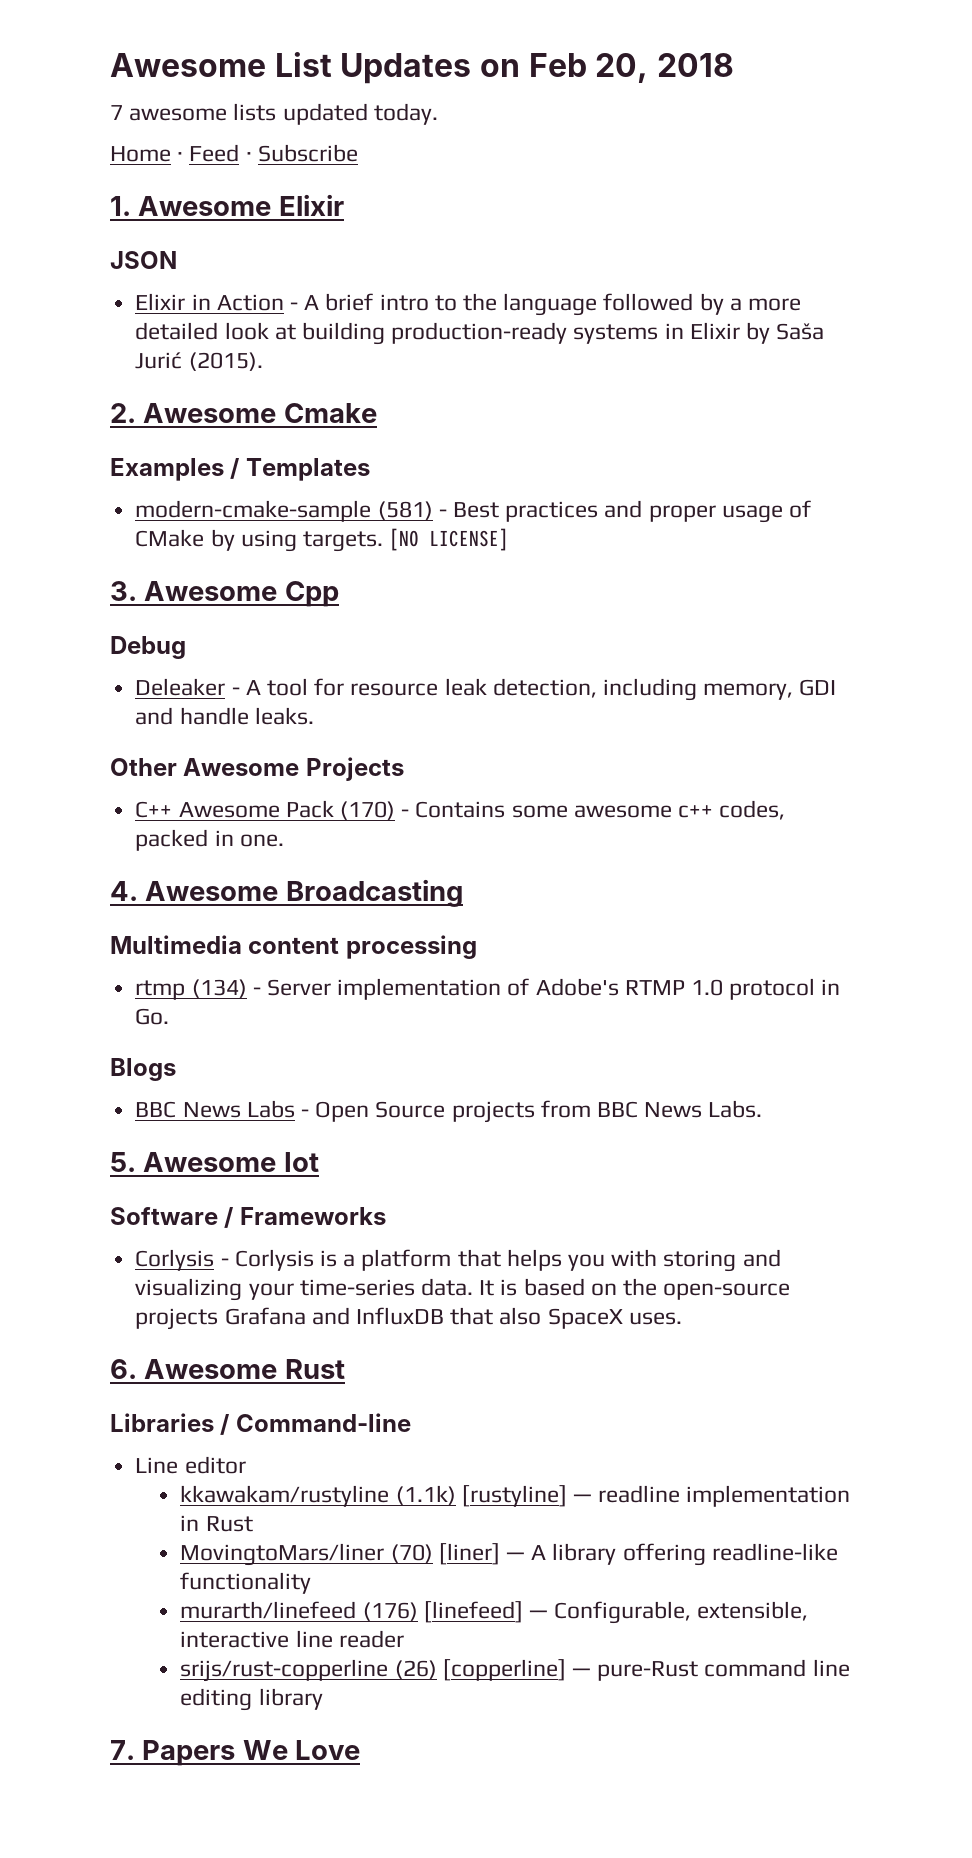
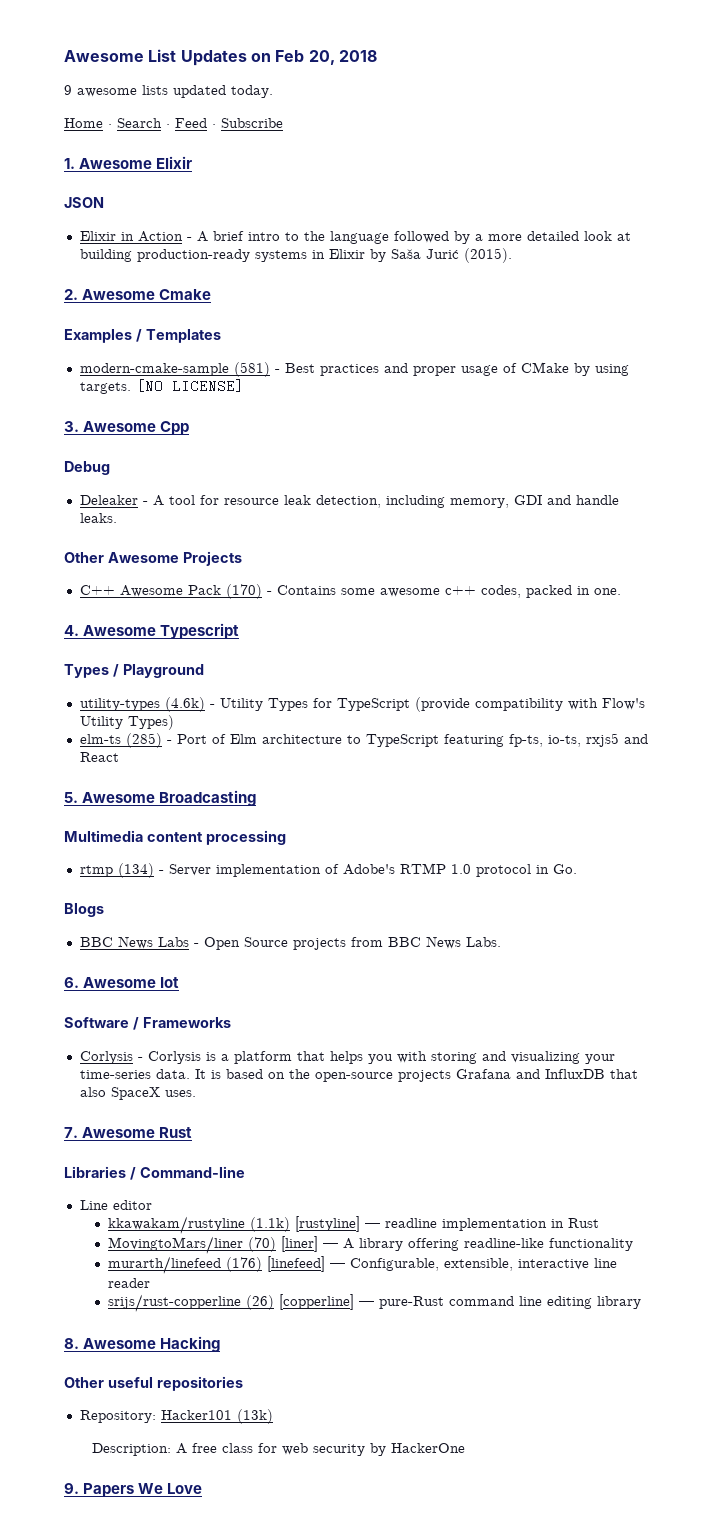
[110,105,123,120] 7 -> [64,85,72,95] 9
(184, 156) none -> [117,118,170,128] Search ·
(279, 891) none -> [160,623,240,639] [64,664,204,678] [79,697,645,712] [79,715,174,730] [79,733,648,748] [79,752,119,762] [64,792,156,803] Typescript // Types / Playground // utility-types (4.6k) - Utility Types for TypeScript (provide compatibility with Flow's Utility Types) // elm-ts (285) - Port of Elm architecture to TypeScript featuring fp-ts, io-ts, rxjs5 and React // 5. Awesome
[110,1152,136,1172] 5. -> [64,977,79,988] 6.
[110,1359,137,1379] 6. -> [64,1127,78,1138] 7.
[110,1740,135,1760] 7. -> [64,1336,221,1352] [64,1376,243,1391] [79,1409,273,1424] [92,1443,466,1456] [64,1483,79,1494] 8. Awesome Hacking // Other useful repositories // Repository: Hacker101 (13k) // Description: A free class for web security by HackerOne // 9.

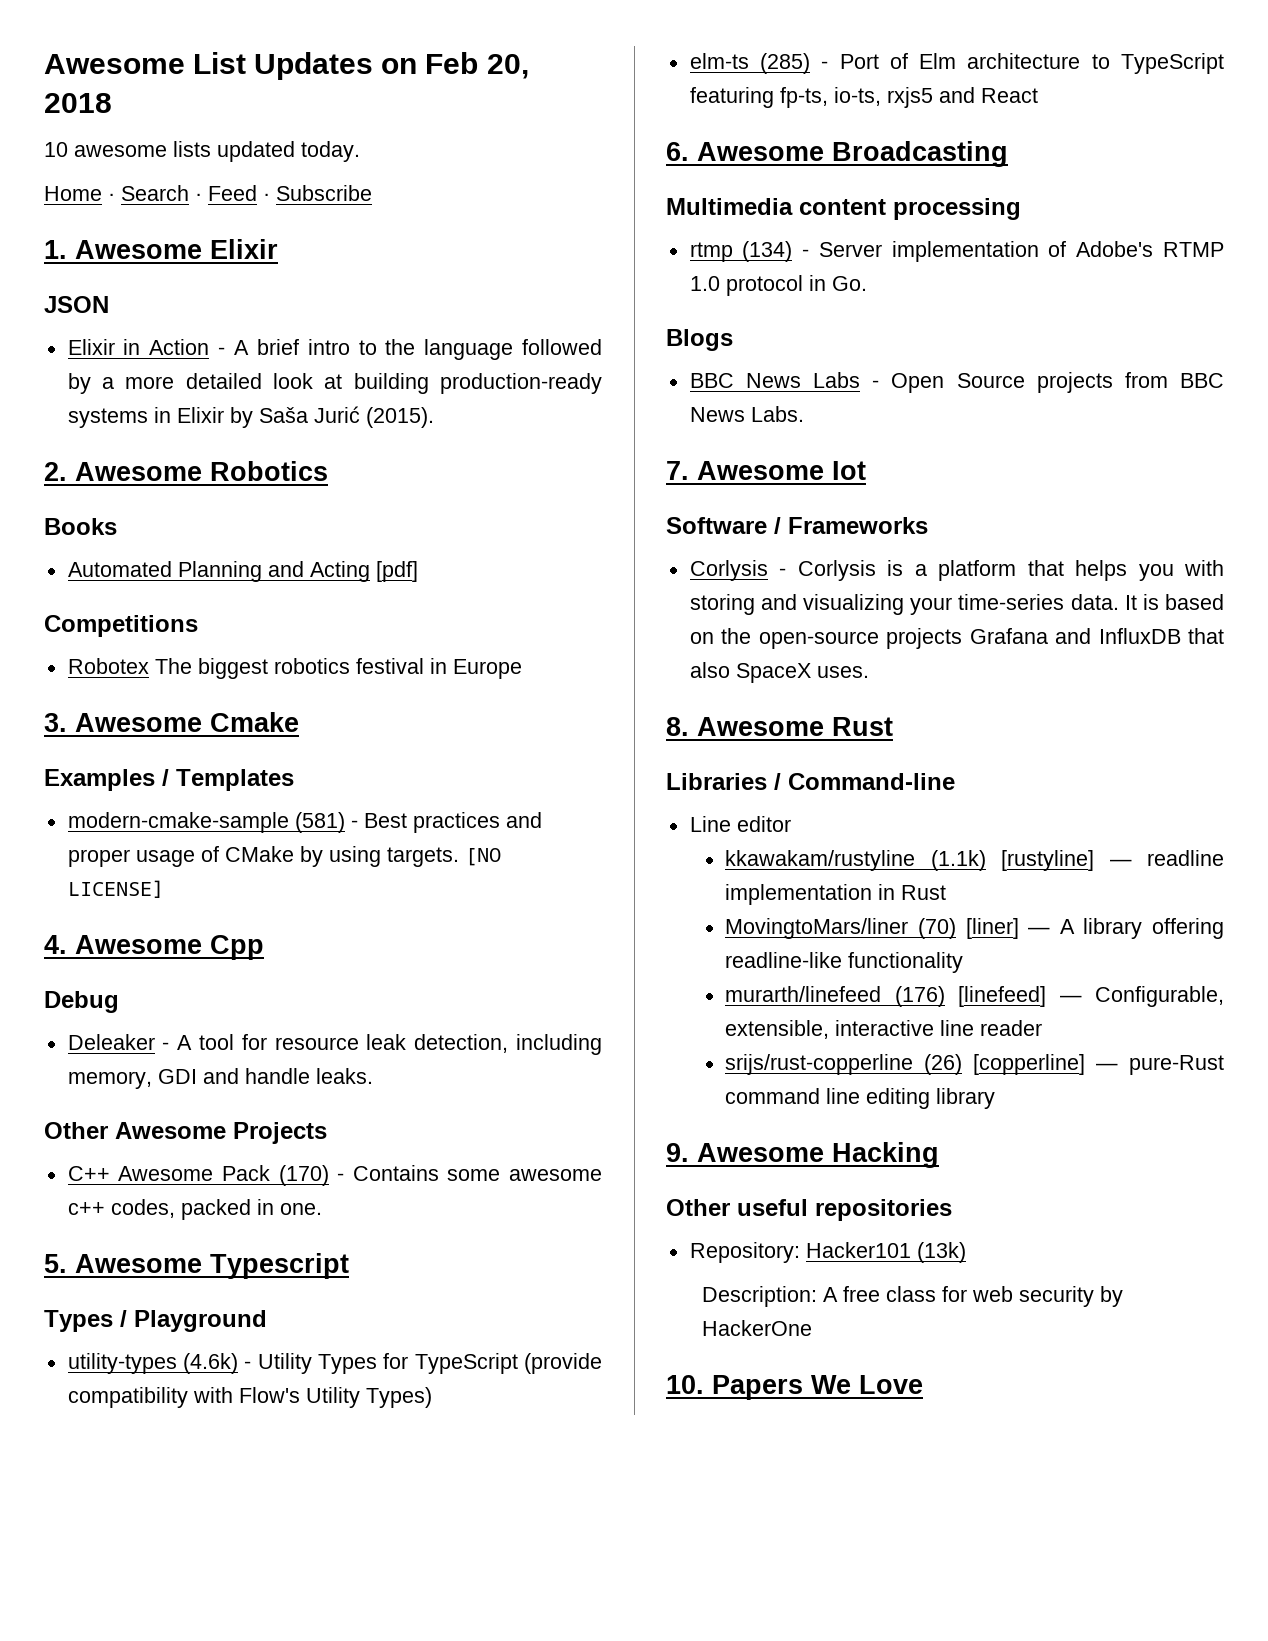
[64,85,72,95] 9 -> [44,142,68,157] 10
(156, 294) none -> [210,461,328,481] [44,518,117,535] [67,561,418,582] [44,615,198,637] [67,658,522,679] [44,713,202,732] Robotics // Books // Automated Planning and Acting [pdf] // Competitions // Robotex The biggest robotics festival in Europe // 3. Awesome
[64,421,79,432] 3. -> [44,935,67,954] 4.
[64,625,79,636] 4. -> [44,1254,67,1273] 5.
[64,792,78,803] 5. -> [666,142,689,161] 6.
[64,977,79,988] 6. -> [666,461,689,480] 7.
[64,1127,78,1138] 7. -> [666,717,689,736] 8.
[64,1338,79,1349] 8. -> [666,1143,689,1162] 9.
[64,1483,79,1494] 9. -> [666,1375,704,1394] 10.

